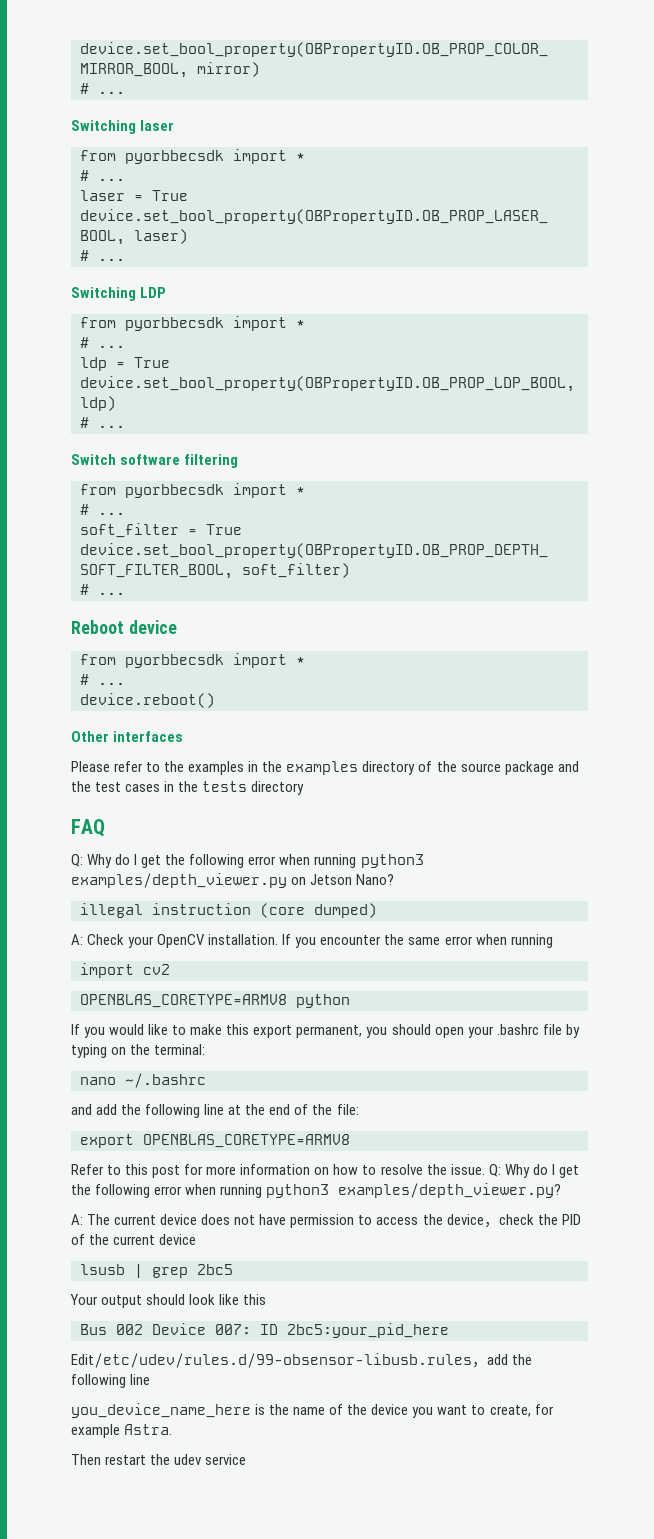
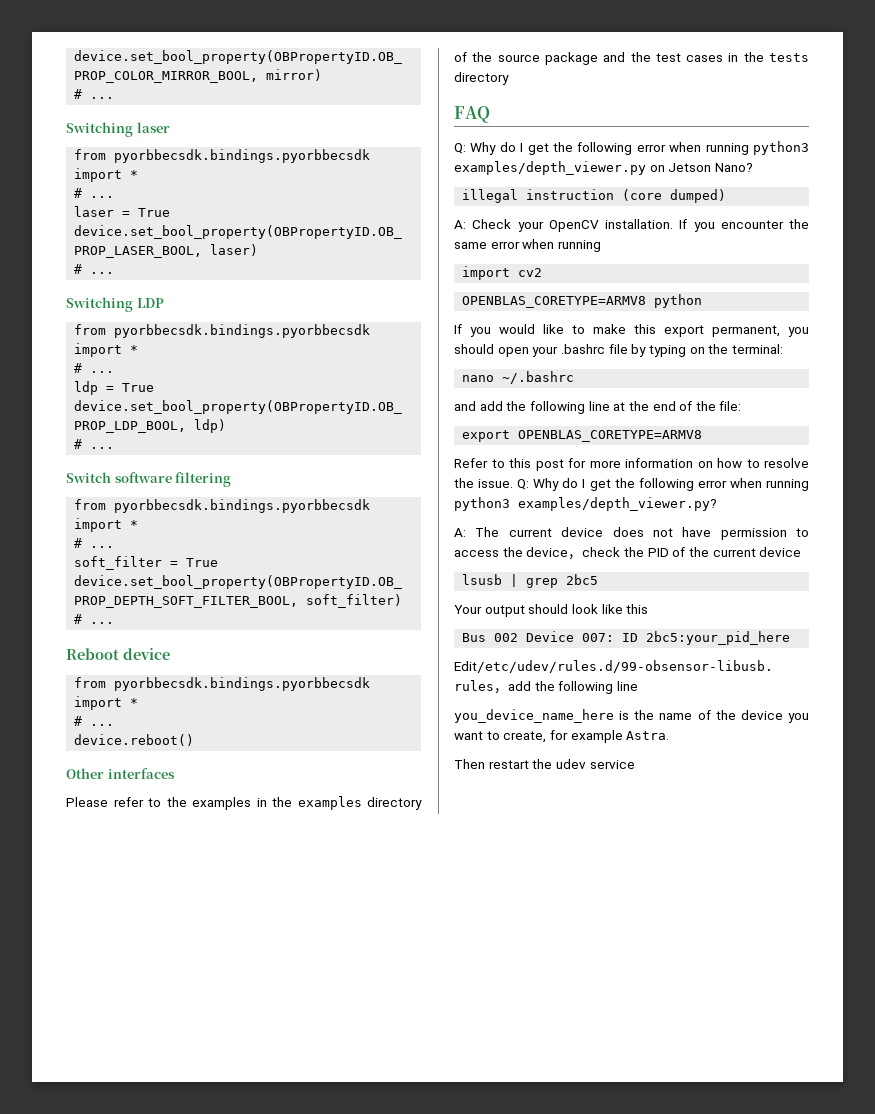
[125,150,224,164] pyorbbecsdk -> [114,149,371,163] pyorbbecsdk.bindings.pyorbbecsdk
[125,317,224,331] pyorbbecsdk -> [114,324,371,338] pyorbbecsdk.bindings.pyorbbecsdk
[125,484,224,498] pyorbbecsdk -> [114,499,371,513] pyorbbecsdk.bindings.pyorbbecsdk
[125,654,224,668] pyorbbecsdk -> [114,677,371,691] pyorbbecsdk.bindings.pyorbbecsdk

